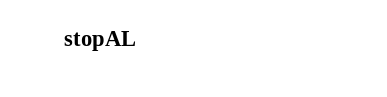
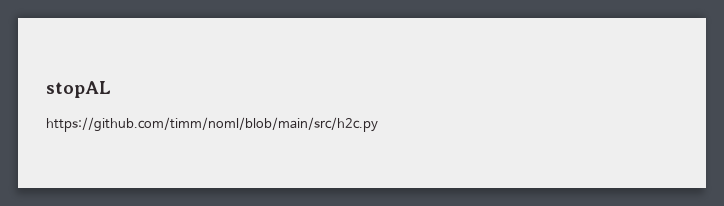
(136, 41) none -> [46,117,378,132] // https://github.com/timm/noml/blob/main/src/h2c.py

